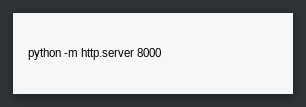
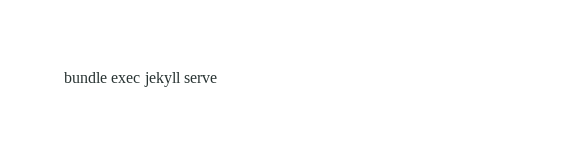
[28,48,162,60] python -m http.server 8000 -> [64,72,217,87] bundle exec jekyll serve

